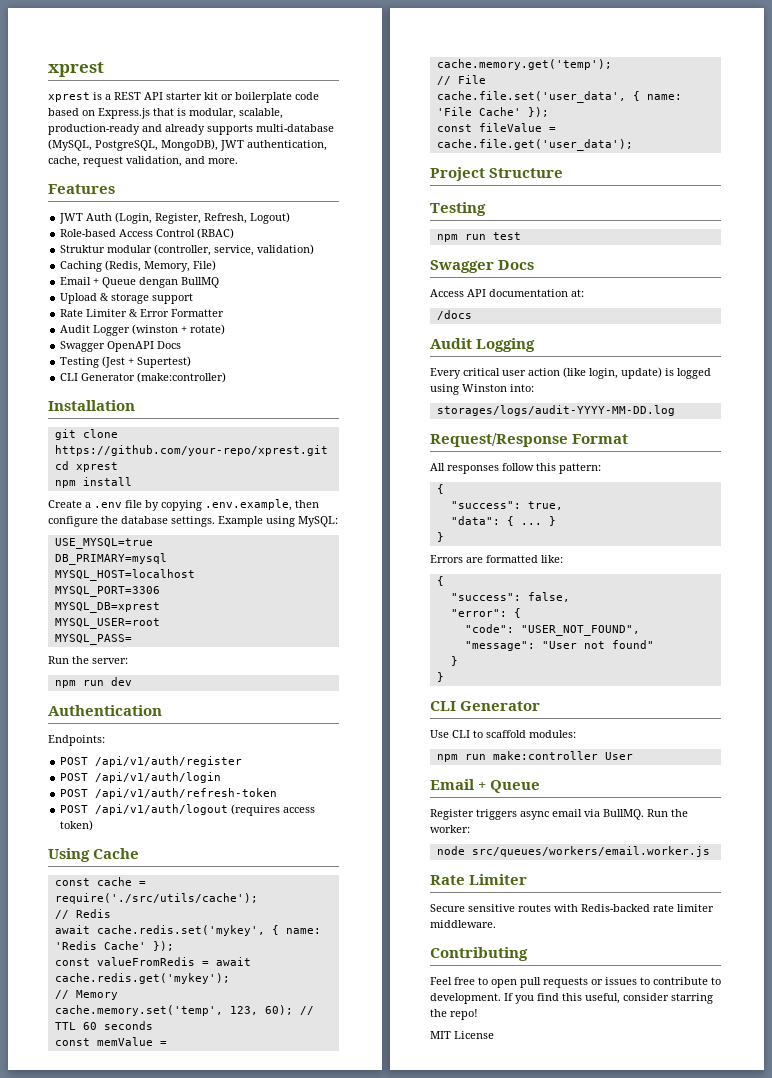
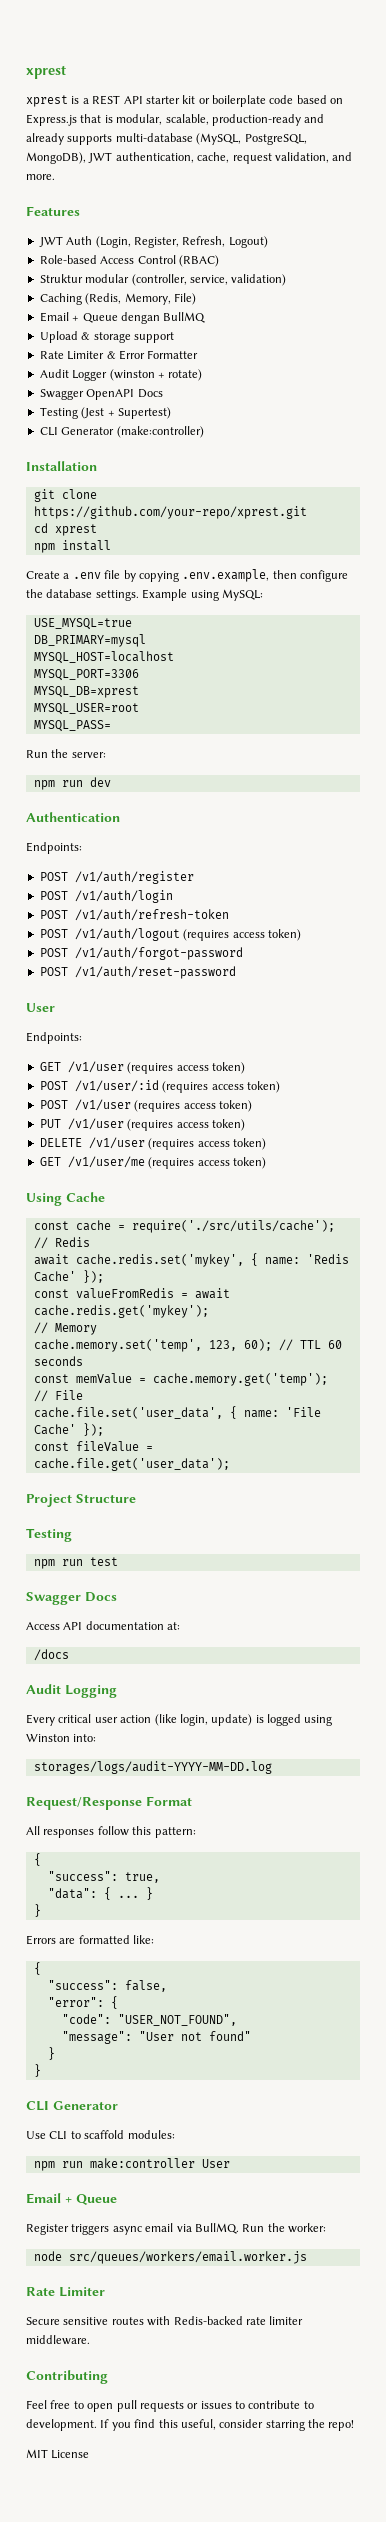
[95,756,243,767] [60,772,222,783] [60,788,278,799] [60,804,229,815] /api/v1/auth/register // POST /api/v1/auth/login // POST /api/v1/auth/refresh-token // POST /api/v1/auth/logout -> [74,871,194,884] [39,890,173,903] [39,909,229,921] [39,928,301,941] [39,947,243,960] [39,966,236,979] [26,1003,55,1012] [26,1032,82,1044] [39,1061,245,1074] [39,1080,280,1093] [39,1099,252,1112] [39,1118,245,1131] [39,1137,266,1150] [39,1156,145,1168] /v1/auth/register // POST /v1/auth/login // POST /v1/auth/refresh-token // POST /v1/auth/logout (requires access token) // POST /v1/auth/forgot-password // POST /v1/auth/reset-password // User // Endpoints: // GET /v1/user (requires access token) // POST /v1/user/:id (requires access token) // POST /v1/user (requires access token) // PUT /v1/user (requires access token) // DELETE /v1/user (requires access token) // GET /v1/user/me

